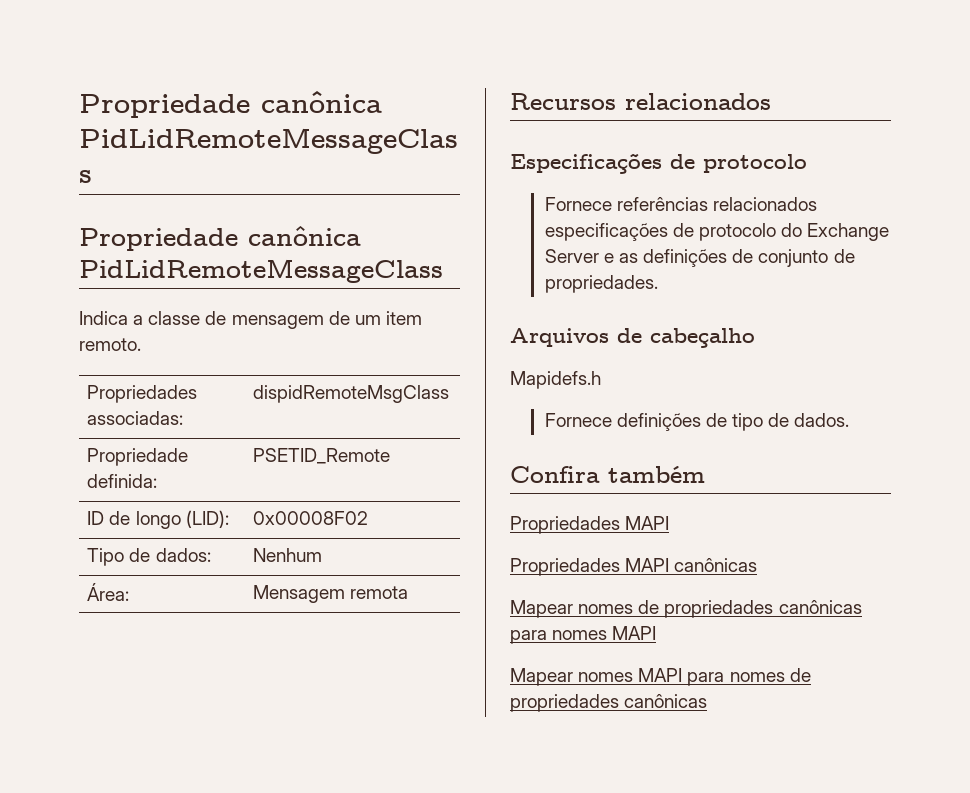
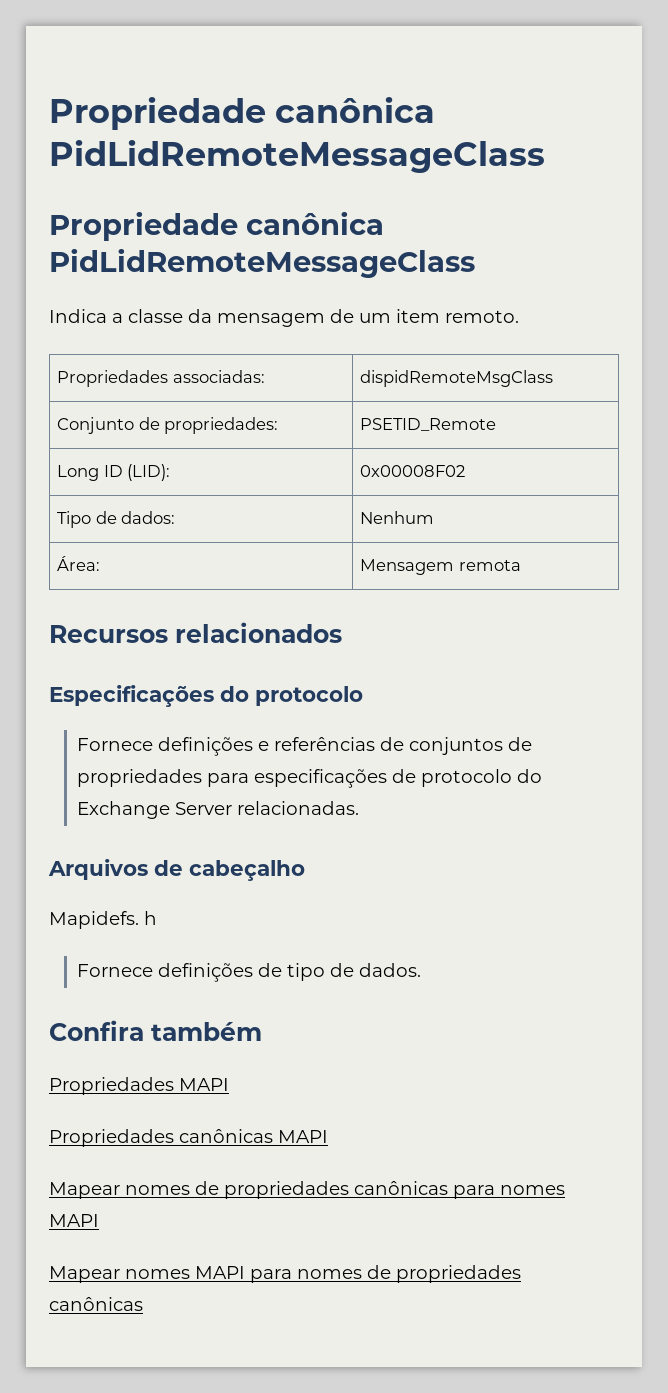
[205,311,227,325] de -> [188,309,212,323] da
[87,448,189,466] [87,474,158,488] [253,448,391,464] [87,511,181,529] Propriedade definida: | PSETID_Remote // ID de longo -> [57,417,279,434] [360,418,497,431] [57,465,123,481] Conjunto de propriedades: | PSETID_Remote // Long ID
[670,154,695,169] de -> [220,686,249,702] do
[616,197,818,211] referências relacionados -> [158,737,533,756] [77,769,250,787] definições e referências de conjuntos de propriedades para
[603,249,855,267] [544,275,658,293] e as definições de conjunto de propriedades. -> [237,801,360,815] relacionadas.
[510,371,601,389] Mapidefs.h -> [49,911,157,929] Mapidefs. h
[625,558,758,572] MAPI canônicas -> [179,1129,328,1143] canônicas MAPI

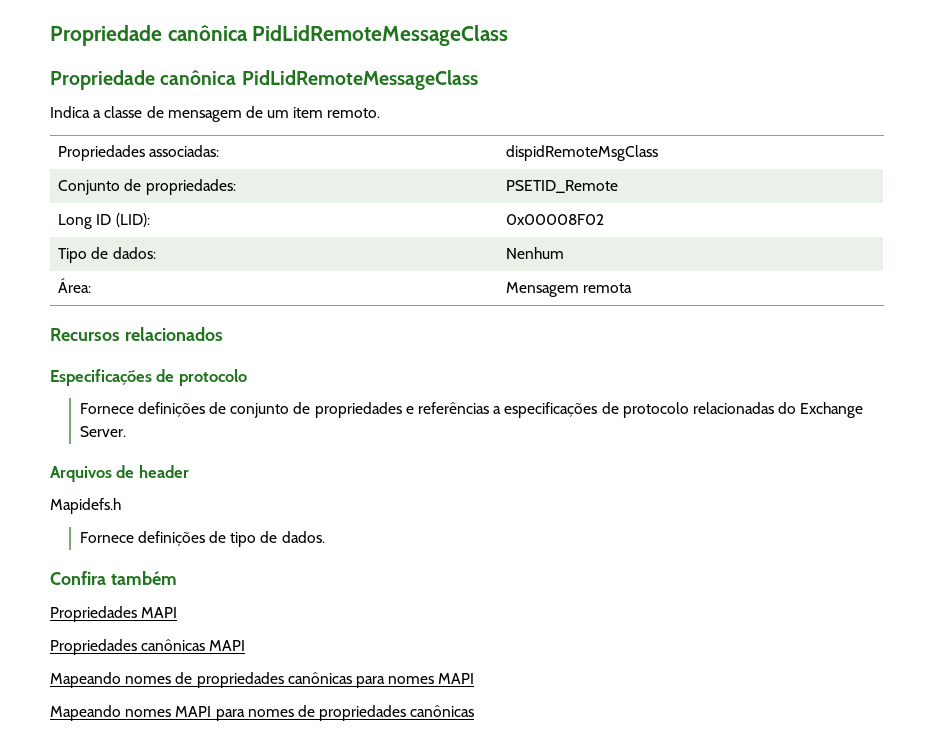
[188,309,212,323] da -> [146,106,164,118] de
[220,686,249,702] do -> [156,369,175,382] de
[258,737,533,755] [77,769,250,787] e referências de conjuntos de propriedades para -> [209,402,502,418] de conjunto de propriedades e referências a
(513, 778) none -> [692,402,774,414] relacionadas
[175,801,360,815] Server relacionadas. -> [79,426,126,437] Server.
[189,860,305,881] [49,911,157,929] cabeçalho // Mapidefs. h -> [138,465,189,478] [50,498,121,514] header // Mapidefs.h
[49,1182,120,1199] Mapear -> [50,672,121,688] Mapeando
[49,1266,120,1283] Mapear -> [50,705,121,721] Mapeando

